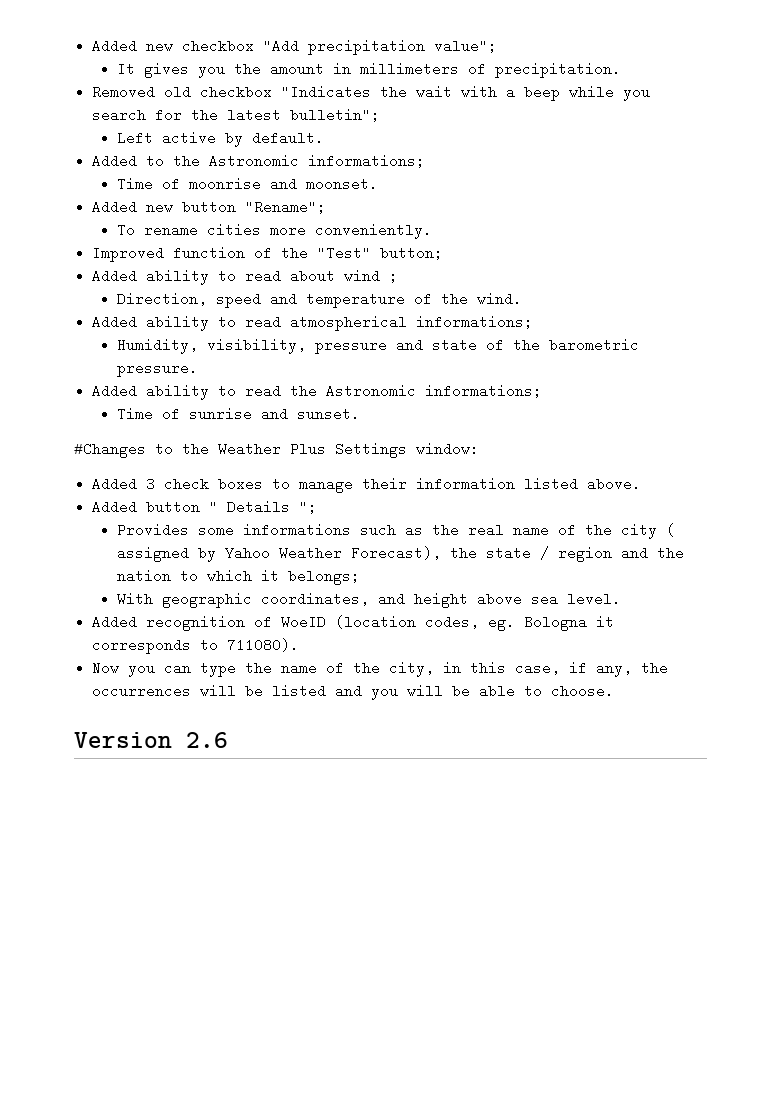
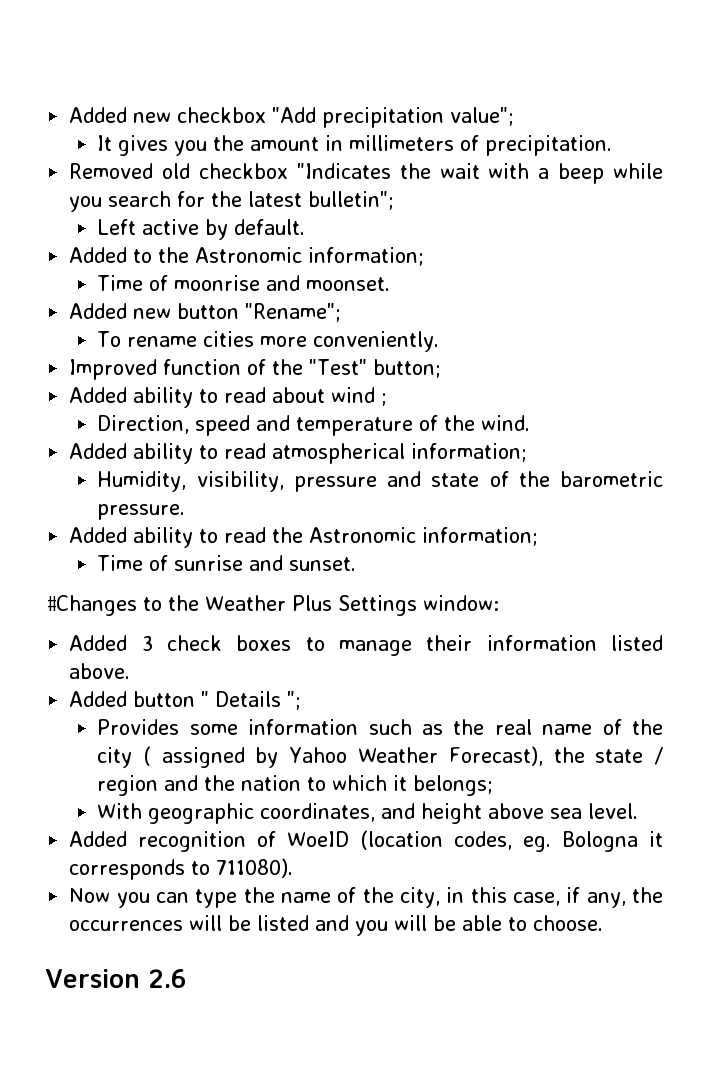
[308,154,426,168] informations; -> [308,247,425,266] information;
[416,315,534,329] informations; -> [411,443,528,462] information;
[425,384,543,398] informations; -> [422,527,539,546] information;
[243,523,352,537] informations -> [248,719,359,735] information

